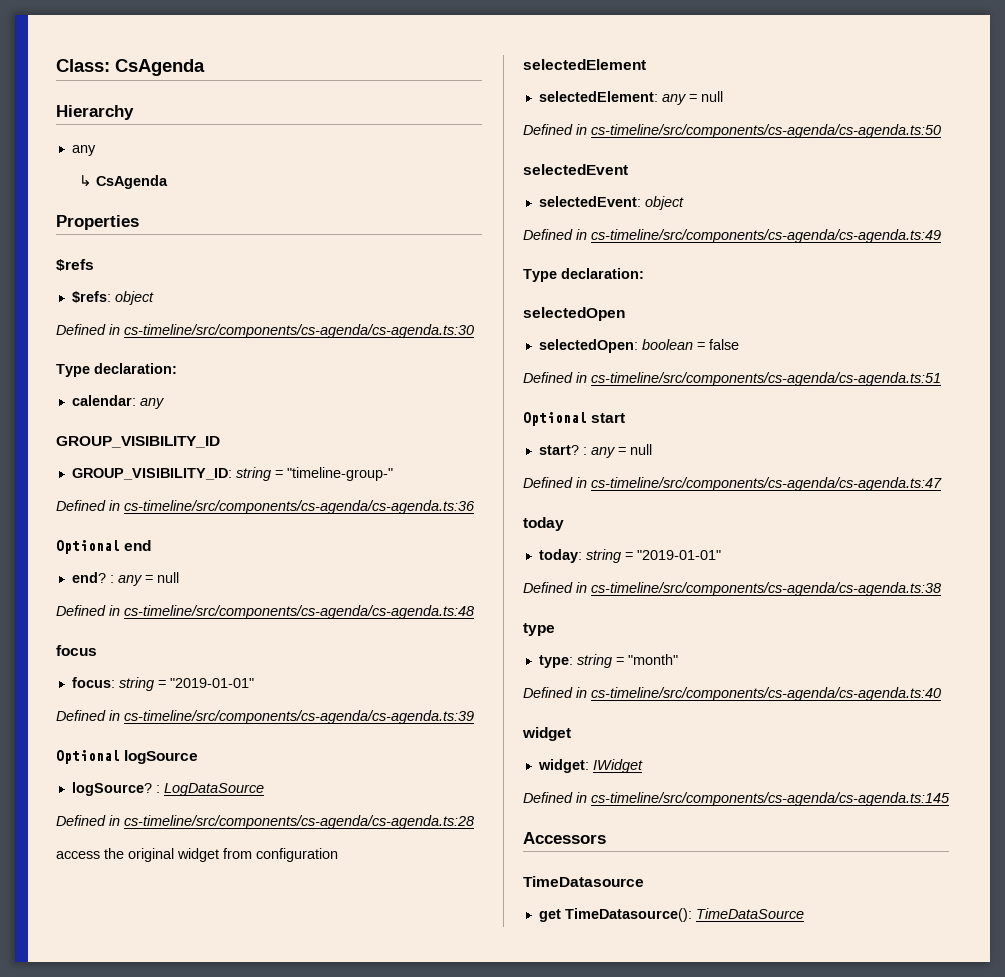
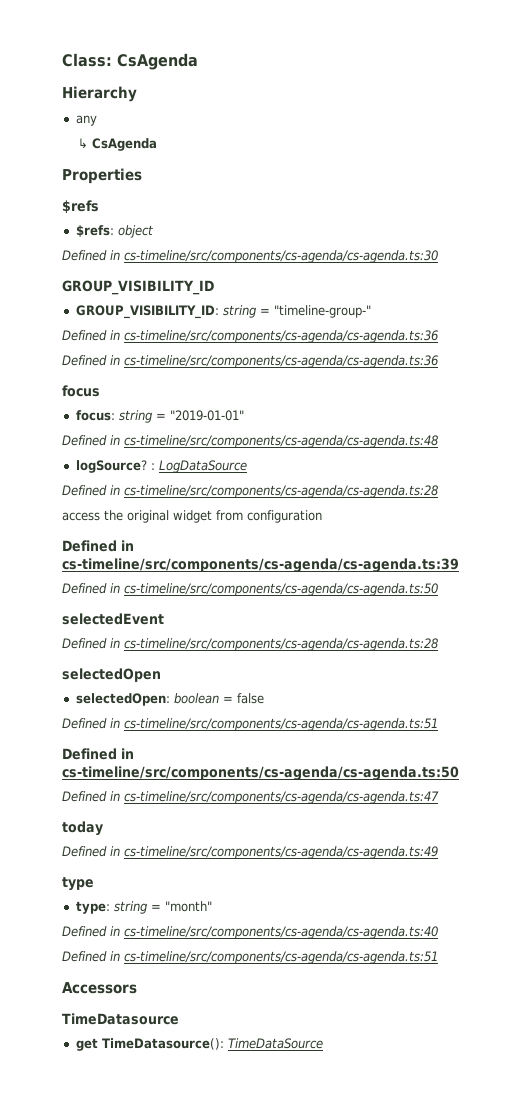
[56,363,177,377] [71,395,164,409] // Type declaration: // calendar: any -> (438, 256) none
[56,540,152,554] [71,572,179,586] [56,605,474,619] // Optional end // end? : any = null // Defined in cs-timeline/src/components/cs-agenda/cs-agenda.ts:48 -> [62,355,438,368] // Defined in cs-timeline/src/components/cs-agenda/cs-agenda.ts:36
[124,710,474,724] [56,750,199,764] cs-timeline/src/components/cs-agenda/cs-agenda.ts:39 // Optional logSource -> [124,435,438,448] cs-timeline/src/components/cs-agenda/cs-agenda.ts:48
[523,59,646,70] [538,91,723,105] selectedElement // selectedElement: any = null -> [62,540,134,552] [62,558,459,573] Defined in cs-timeline/src/components/cs-agenda/cs-agenda.ts:39
[538,196,684,210] [523,229,941,243] [523,268,644,282] // selectedEvent: object // Defined in cs-timeline/src/components/cs-agenda/cs-agenda.ts:49 // Type declaration: -> [62,638,438,651] // Defined in cs-timeline/src/components/cs-agenda/cs-agenda.ts:28
[523,412,626,426] [538,444,652,458] Optional start // start? : any = null -> [62,748,134,760] [62,766,459,781] Defined in cs-timeline/src/components/cs-agenda/cs-agenda.ts:50
[538,549,721,563] [523,582,941,596] // today: string = "2019-01-01" // Defined in cs-timeline/src/components/cs-agenda/cs-agenda.ts:38 -> [62,846,438,859] // Defined in cs-timeline/src/components/cs-agenda/cs-agenda.ts:49
[522,727,571,741] [537,759,643,773] [523,792,950,806] // widget // widget: IWidget // Defined in cs-timeline/src/components/cs-agenda/cs-agenda.ts:145 -> [62,951,438,964] // Defined in cs-timeline/src/components/cs-agenda/cs-agenda.ts:51

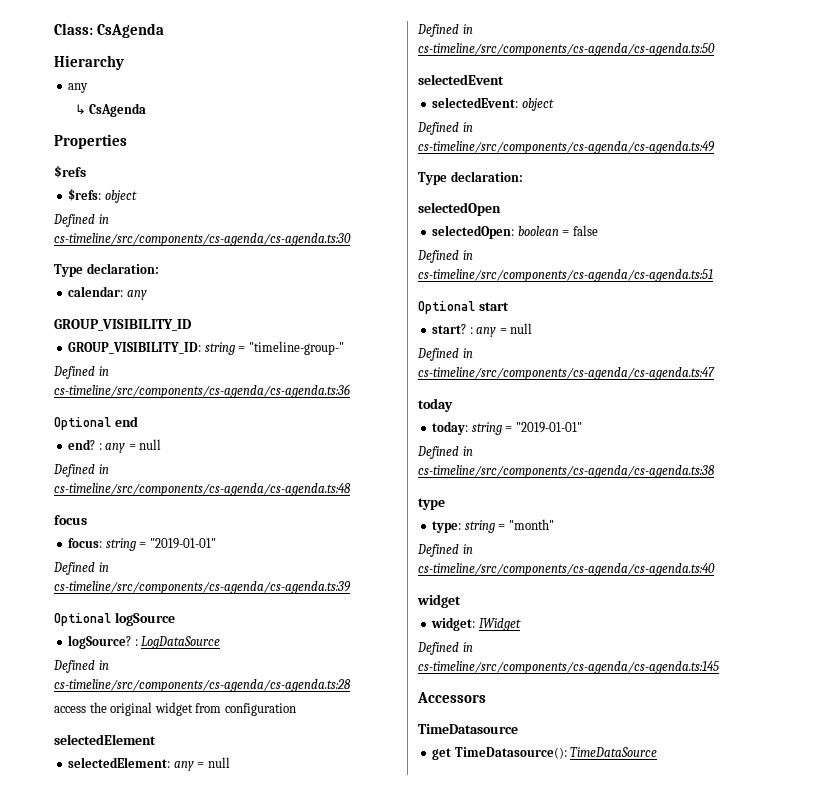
(438, 256) none -> [54,263,159,277] [68,286,147,300] // Type declaration: // calendar: any
[62,355,438,368] // Defined in cs-timeline/src/components/cs-agenda/cs-agenda.ts:36 -> [54,416,138,430] [68,439,162,453] [53,464,109,477] [54,483,351,496] // Optional end // end? : any = null // Defined in cs-timeline/src/components/cs-agenda/cs-agenda.ts:48
[124,435,438,448] cs-timeline/src/components/cs-agenda/cs-agenda.ts:48 -> [54,581,351,594] [54,612,175,626] cs-timeline/src/components/cs-agenda/cs-agenda.ts:39 // Optional logSource
[62,540,134,552] [62,558,459,573] Defined in cs-timeline/src/components/cs-agenda/cs-agenda.ts:39 -> [54,734,156,745] [68,757,230,771] selectedElement // selectedElement: any = null
[62,638,438,651] // Defined in cs-timeline/src/components/cs-agenda/cs-agenda.ts:28 -> [432,97,554,111] [417,122,473,135] [418,141,715,154] [418,171,523,185] // selectedEvent: object // Defined in cs-timeline/src/components/cs-agenda/cs-agenda.ts:49 // Type declaration:
[62,748,134,760] [62,766,459,781] Defined in cs-timeline/src/components/cs-agenda/cs-agenda.ts:50 -> [418,301,509,314] [432,323,533,337] Optional start // start? : any = null
[62,846,438,859] // Defined in cs-timeline/src/components/cs-agenda/cs-agenda.ts:49 -> [432,421,582,435] [417,446,473,459] [418,465,715,478] // today: string = "2019-01-01" // Defined in cs-timeline/src/components/cs-agenda/cs-agenda.ts:38
[62,951,438,964] // Defined in cs-timeline/src/components/cs-agenda/cs-agenda.ts:51 -> [417,594,461,608] [431,617,521,631] [417,642,473,655] [418,661,719,674] // widget // widget: IWidget // Defined in cs-timeline/src/components/cs-agenda/cs-agenda.ts:145

